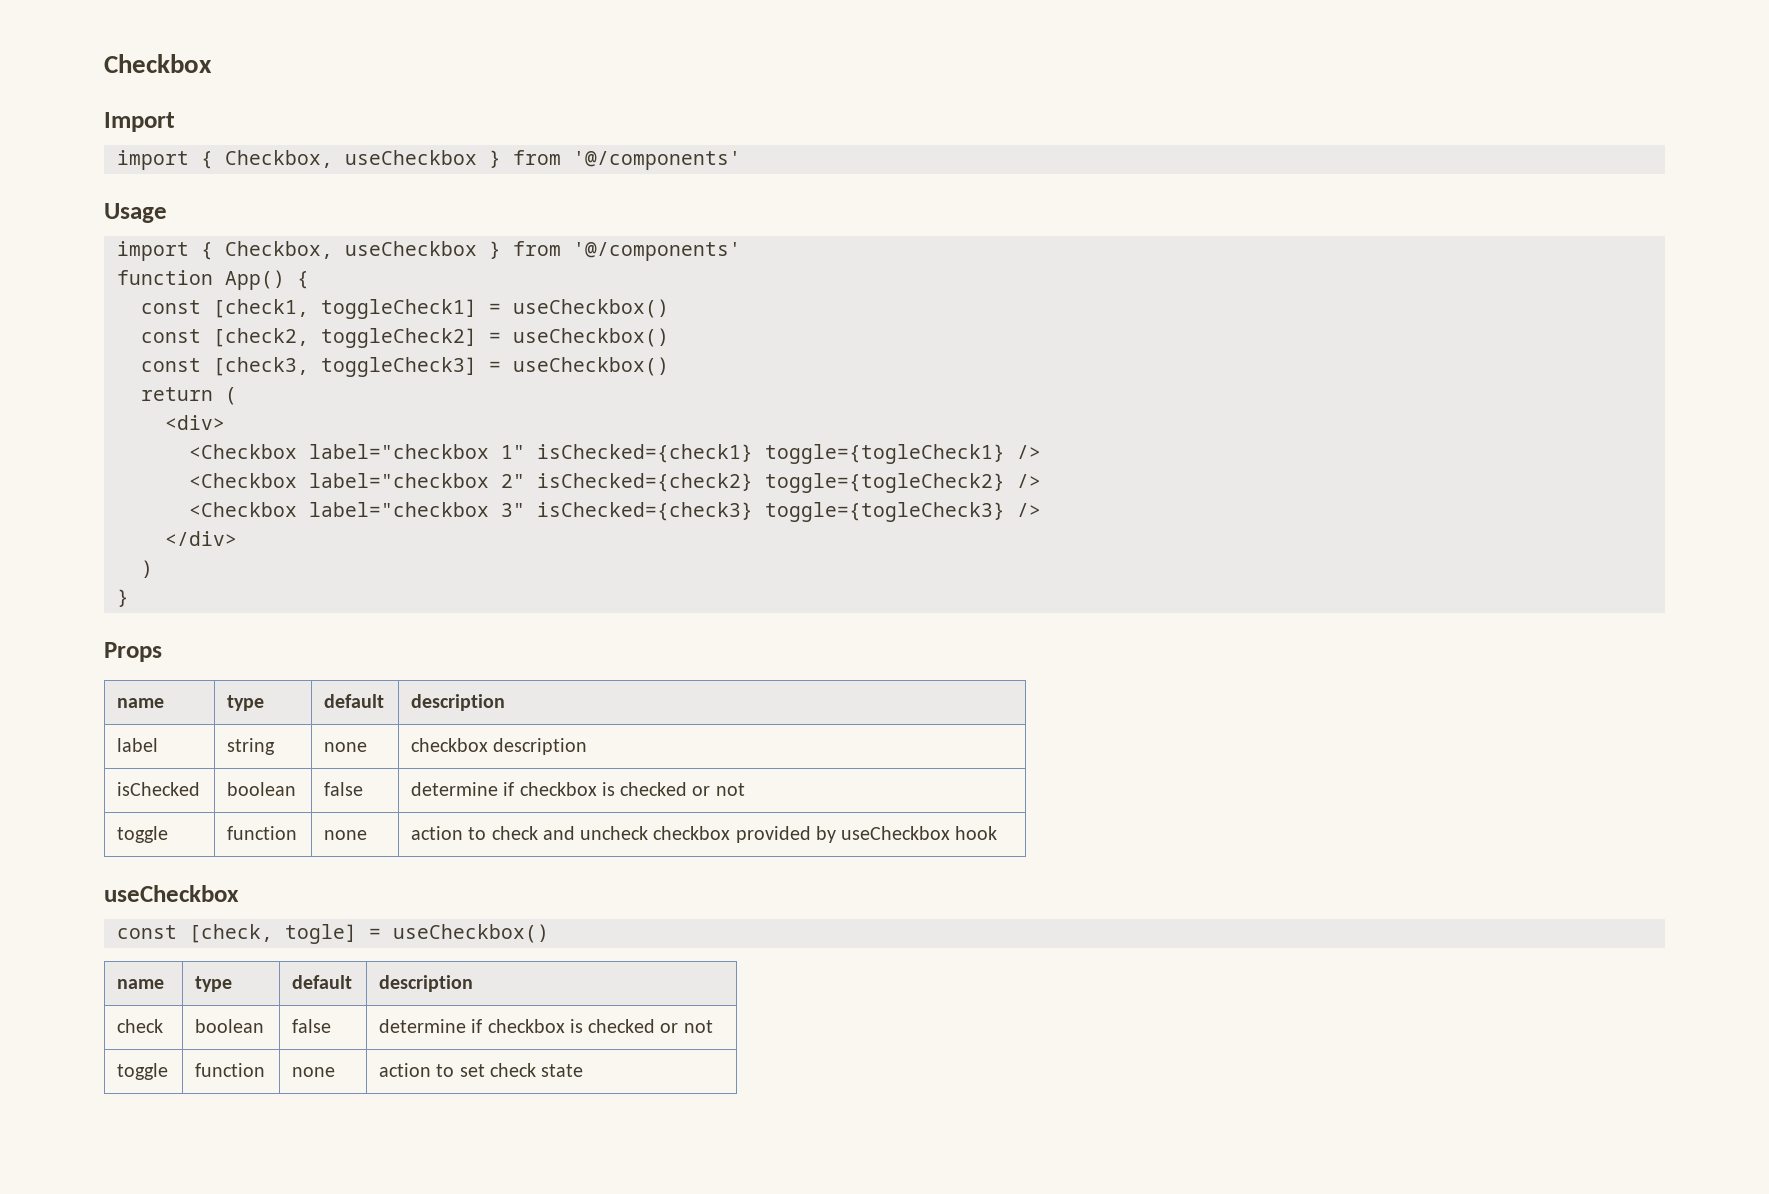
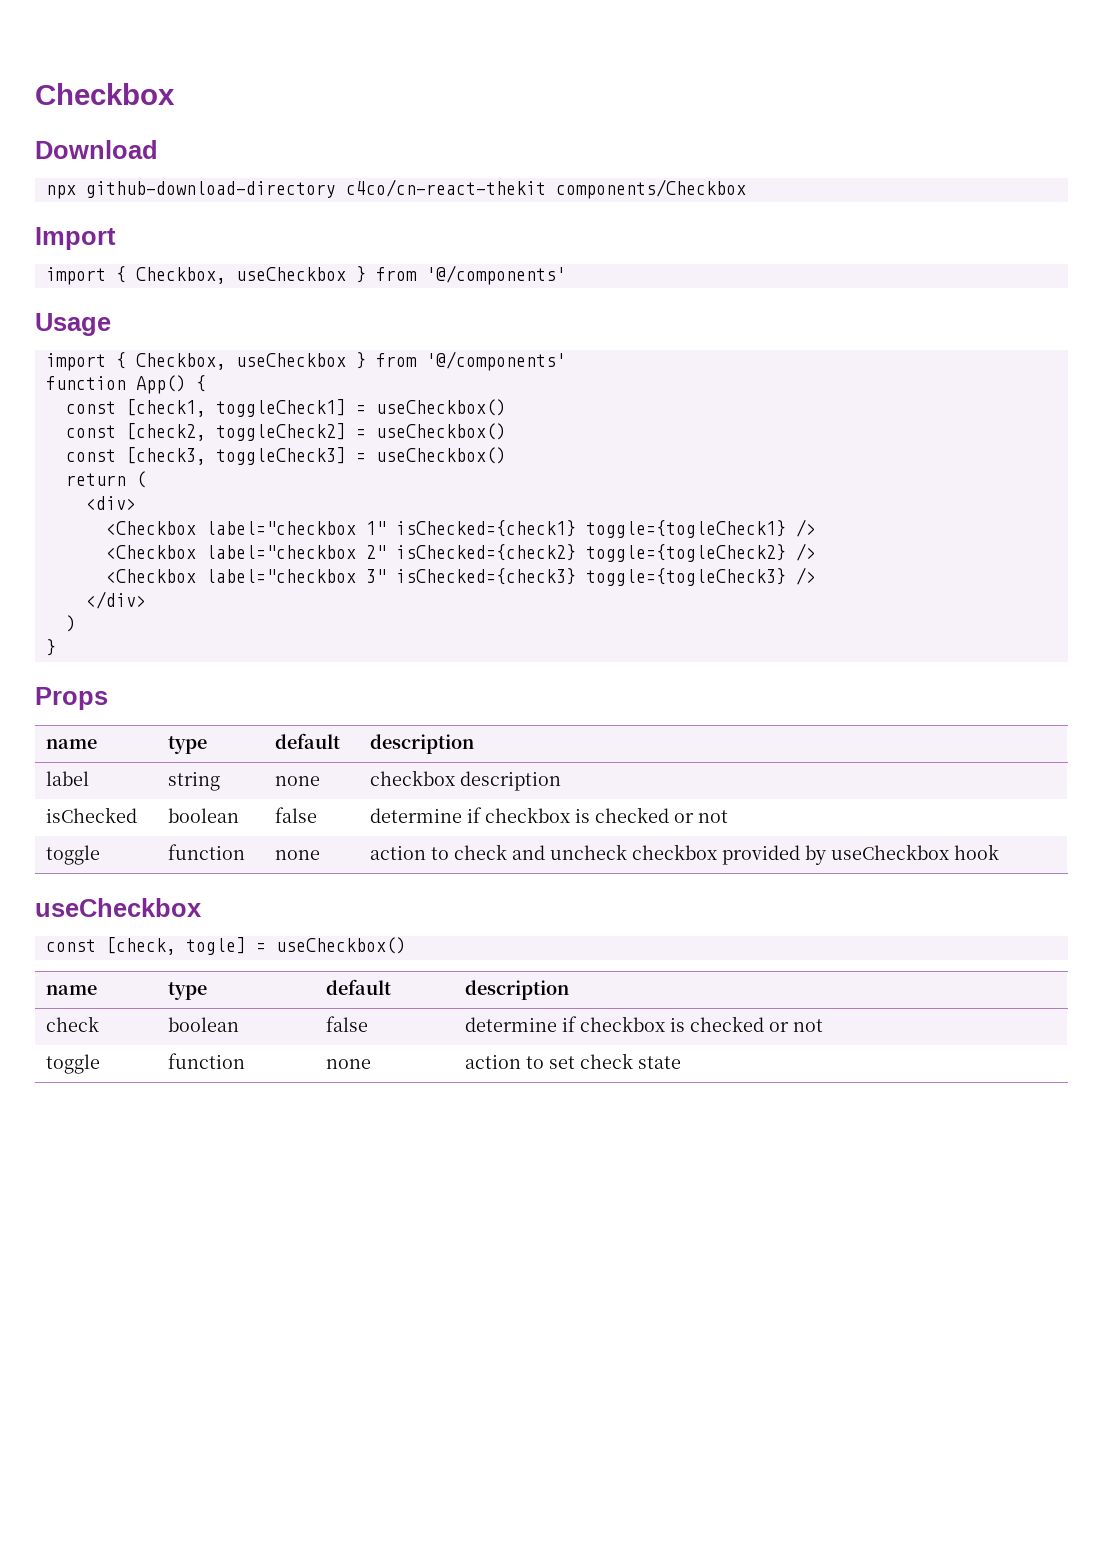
(212, 63) none -> [35,140,158,159] [45,179,746,199] // Download // npx github-download-directory c4co/cn-react-thekit components/Checkbox

